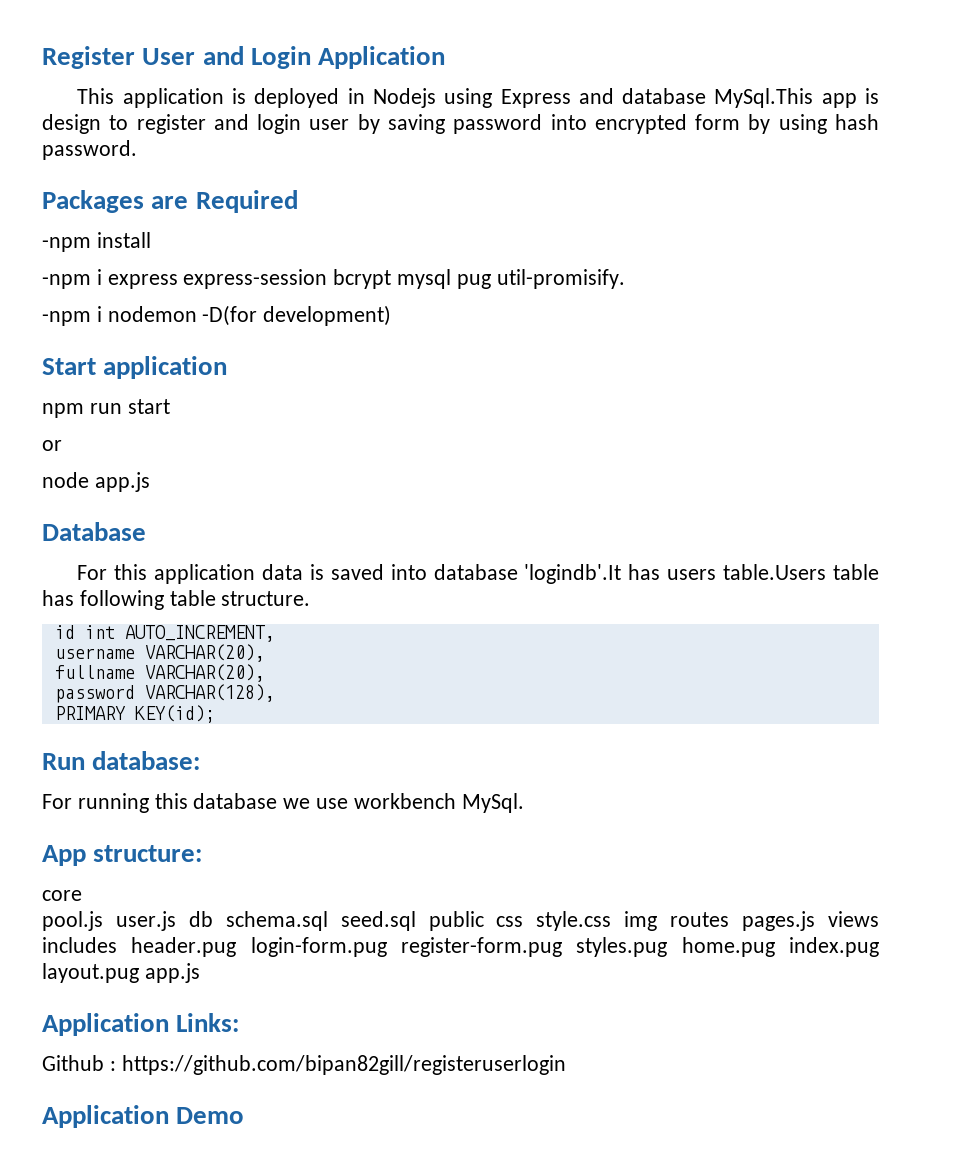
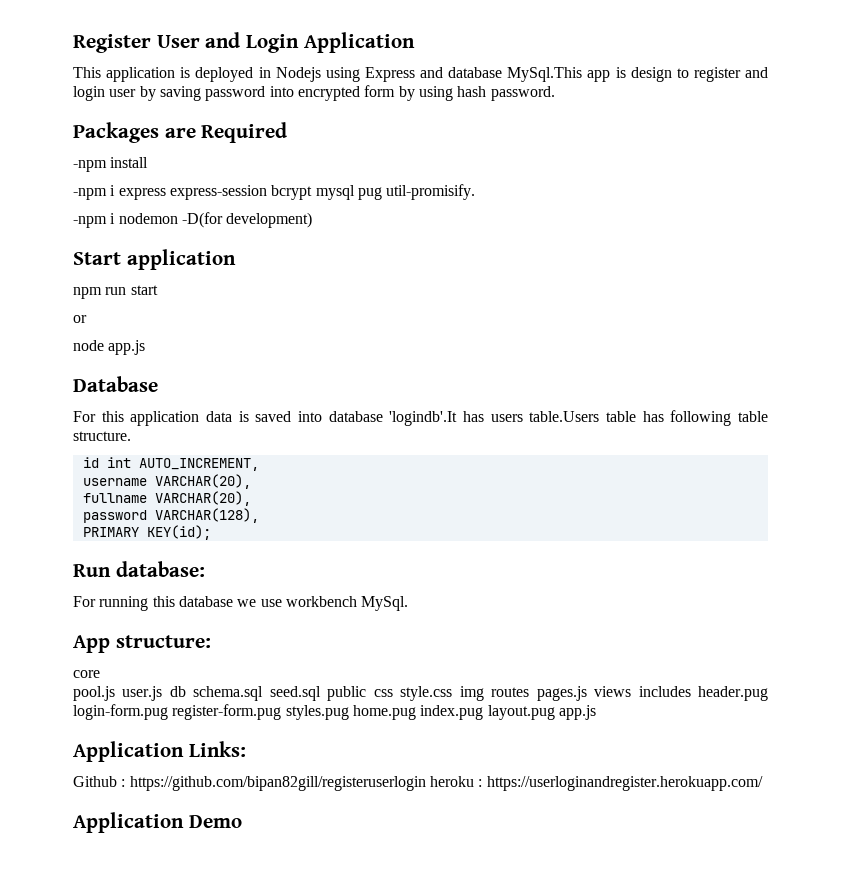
(566, 1065) none -> [429,776,763,791] heroku : https://userloginandregister.herokuapp.com/

